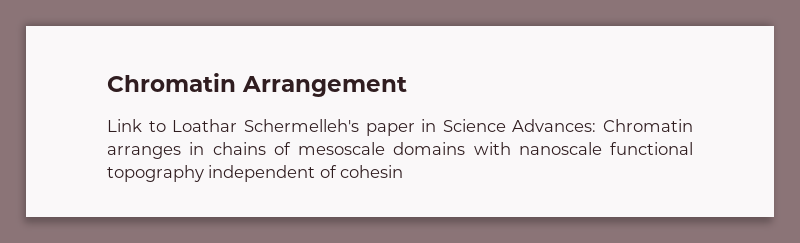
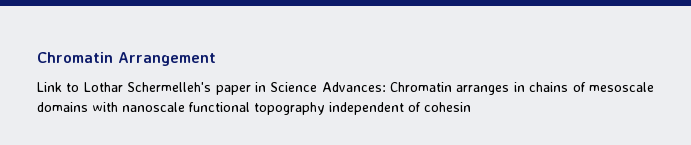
[172,119,238,132] Loathar -> [83,82,123,92] Lothar

